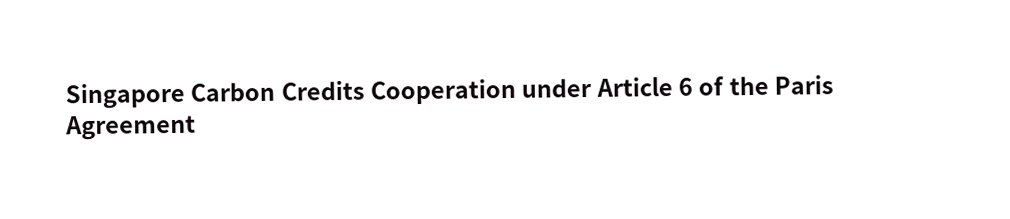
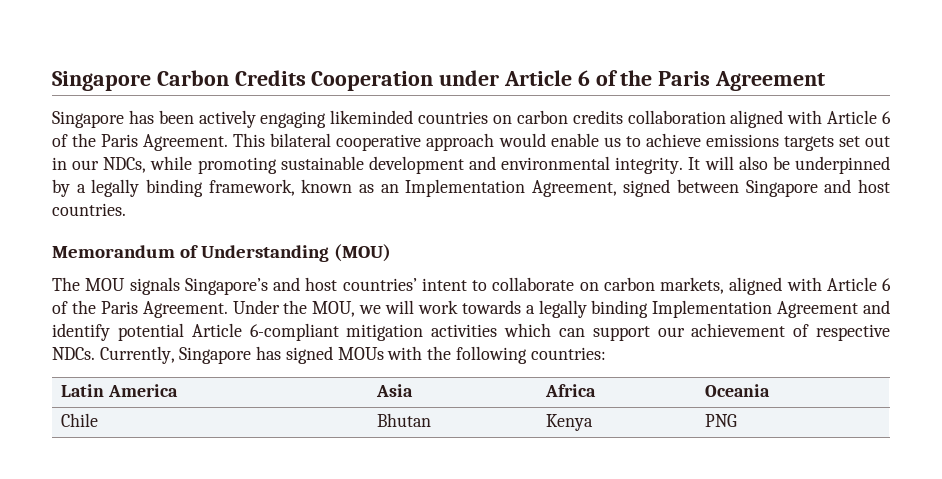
(196, 127) none -> [52,110,892,128] [52,133,890,151] [52,156,890,174] [52,179,890,197] [52,203,126,216] [52,244,391,262] [52,277,891,295] [52,300,890,318] [52,323,891,341] [52,346,606,364] [61,384,178,397] [376,384,414,397] [545,384,597,397] [705,384,771,397] [61,413,99,427] [377,413,432,427] [546,414,594,431] [705,414,738,427] // Singapore has been actively engaging likeminded countries on carbon credits collaboration aligned with Article 6 of the Paris Agreement. This bilateral cooperative approach would enable us to achieve emissions targets set out in our NDCs, while promoting sustainable development and environmental integrity. It will also be underpinned by a legally binding framework, known as an Implementation Agreement, signed between Singapore and host countries. // Memorandum of Understanding (MOU) // The MOU signals Singapore’s and host countries’ intent to collaborate on carbon markets, aligned with Article 6 of the Paris Agreement. Under the MOU, we will work towards a legally binding Implementation Agreement and identify potential Article 6-compliant mitigation activities which can support our achievement of respective NDCs. Currently, Singapore has signed MOUs with the following countries: // Latin America | Asia | Africa | Oceania // Chile | Bhutan | Kenya | PNG

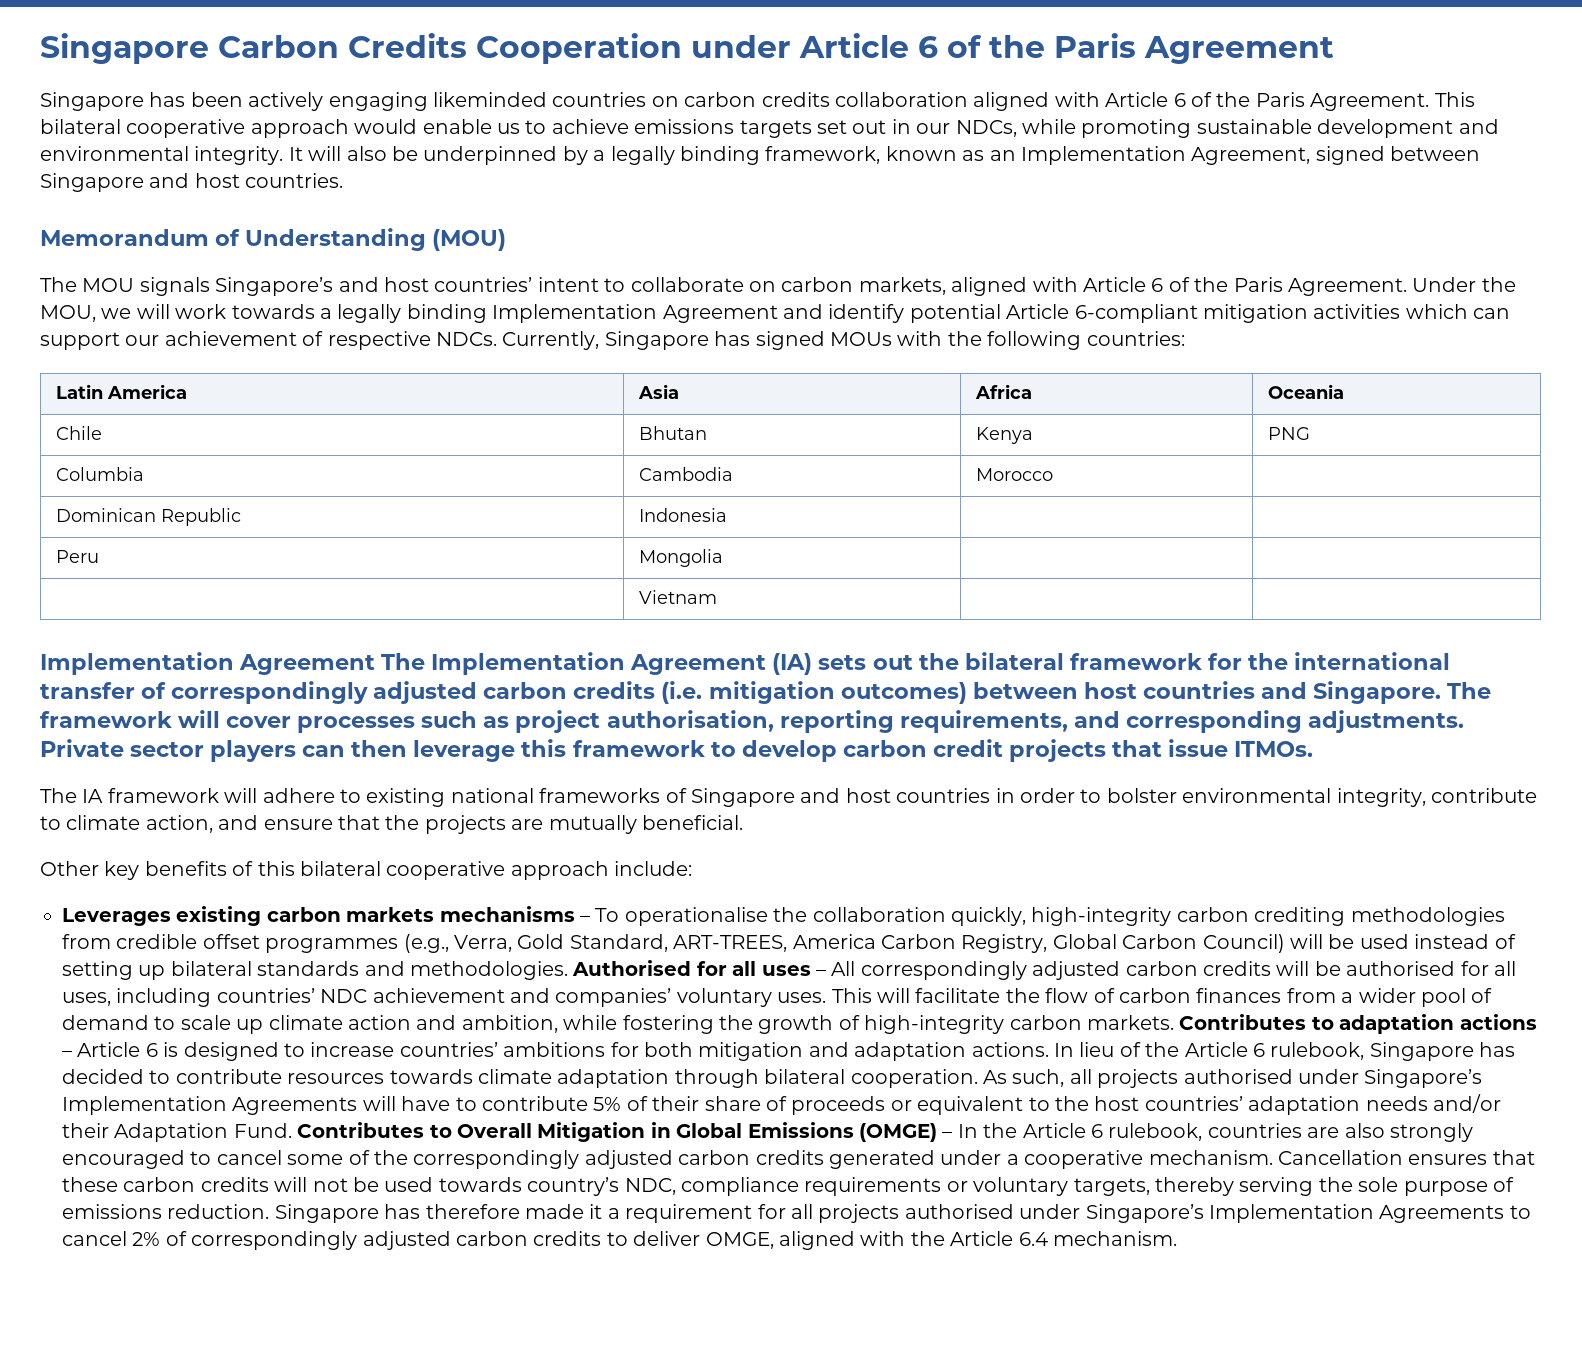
(738, 420) none -> [55,467,144,481] [638,467,733,481] [975,468,1053,481] [55,508,241,526] [638,508,727,522] [55,550,99,563] [638,549,723,567] [638,590,717,604] [40,652,1450,675] [40,681,1492,704] [40,710,1464,733] [40,739,1314,762] [40,788,1538,807] [40,815,743,834] [40,861,693,880] [62,906,1505,926] [62,934,1516,953] [62,960,1517,980] [62,988,1493,1007] [62,1014,1537,1034] [62,1042,1516,1061] [62,1069,1483,1088] [62,1094,1501,1115] [62,1122,1474,1142] [62,1150,1535,1169] [62,1177,1515,1196] [62,1204,1531,1223] [62,1231,1177,1250] // Columbia | Cambodia | Morocco | // Dominican Republic | Indonesia | | // Peru | Mongolia | | // | Vietnam | | // Implementation Agreement The Implementation Agreement (IA) sets out the bilateral framework for the international transfer of correspondingly adjusted carbon credits (i.e. mitigation outcomes) between host countries and Singapore. The framework will cover processes such as project authorisation, reporting requirements, and corresponding adjustments. Private sector players can then leverage this framework to develop carbon credit projects that issue ITMOs. // The IA framework will adhere to existing national frameworks of Singapore and host countries in order to bolster environmental integrity, contribute to climate action, and ensure that the projects are mutually beneficial. // Other key benefits of this bilateral cooperative approach include: // Leverages existing carbon markets mechanisms – To operationalise the collaboration quickly, high-integrity carbon crediting methodologies from credible offset programmes (e.g., Verra, Gold Standard, ART-TREES, America Carbon Registry, Global Carbon Council) will be used instead of setting up bilateral standards and methodologies. Authorised for all uses – All correspondingly adjusted carbon credits will be authorised for all uses, including countries’ NDC achievement and companies’ voluntary uses. This will facilitate the flow of carbon finances from a wider pool of demand to scale up climate action and ambition, while fostering the growth of high-integrity carbon markets. Contributes to adaptation actions – Article 6 is designed to increase countries’ ambitions for both mitigation and adaptation actions. In lieu of the Article 6 rulebook, Singapore has decided to contribute resources towards climate adaptation through bilateral cooperation. As such, all projects authorised under Singapore’s Implementation Agreements will have to contribute 5% of their share of proceeds or equivalent to the host countries’ adaptation needs and/or their Adaptation Fund. Contributes to Overall Mitigation in Global Emissions (OMGE) – In the Article 6 rulebook, countries are also strongly encouraged to cancel some of the correspondingly adjusted carbon credits generated under a cooperative mechanism. Cancellation ensures that these carbon credits will not be used towards country’s NDC, compliance requirements or voluntary targets, thereby serving the sole purpose of emissions reduction. Singapore has therefore made it a requirement for all projects authorised under Singapore’s Implementation Agreements to cancel 2% of correspondingly adjusted carbon credits to deliver OMGE, aligned with the Article 6.4 mechanism.

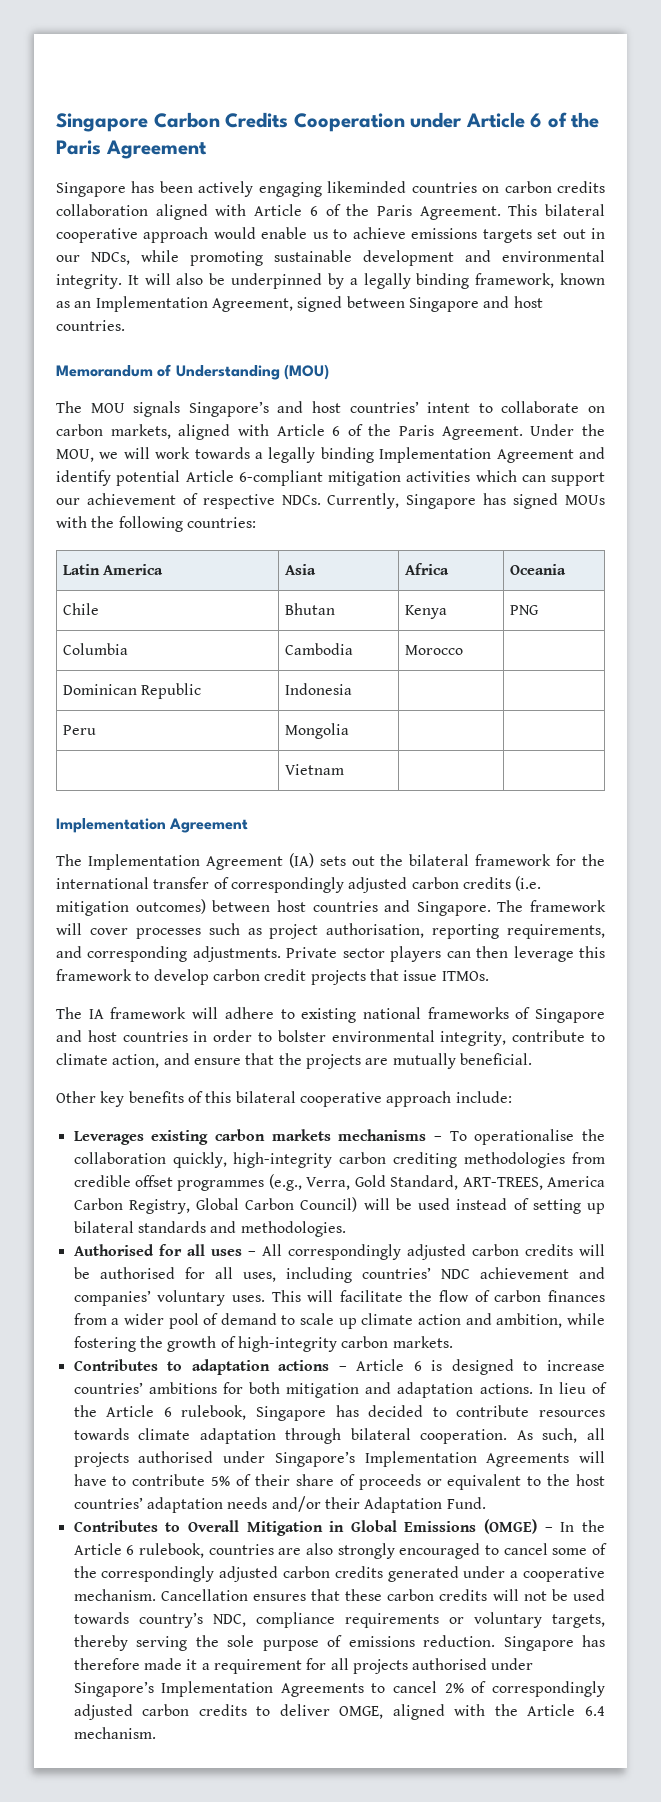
(376, 664) none -> (249, 825) //
(568, 970) none -> (346, 1229) //
(1174, 1022) none -> (453, 1342) //
(292, 1130) none -> (486, 1503) //

